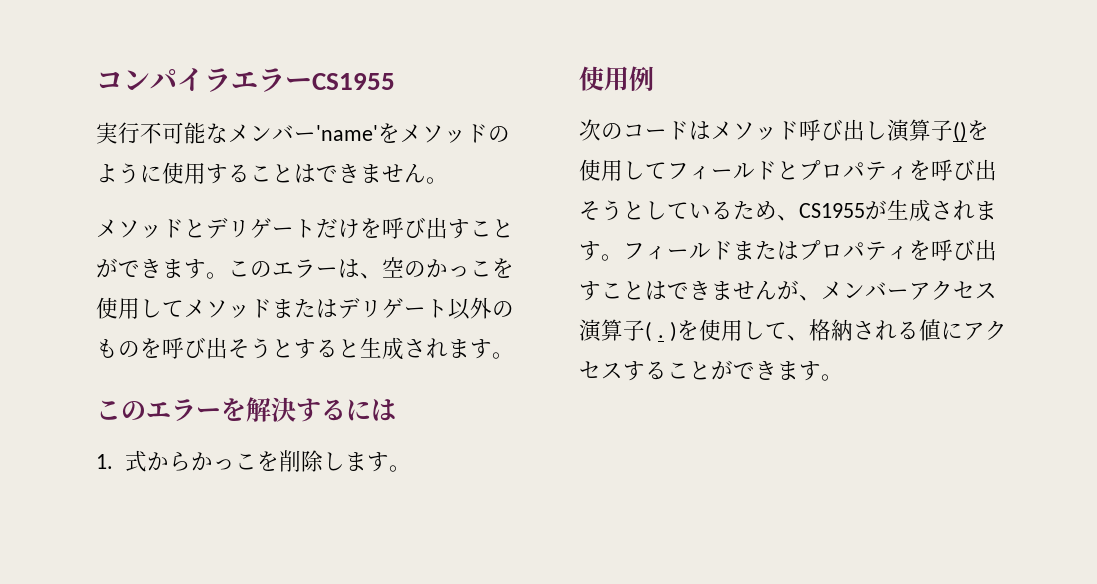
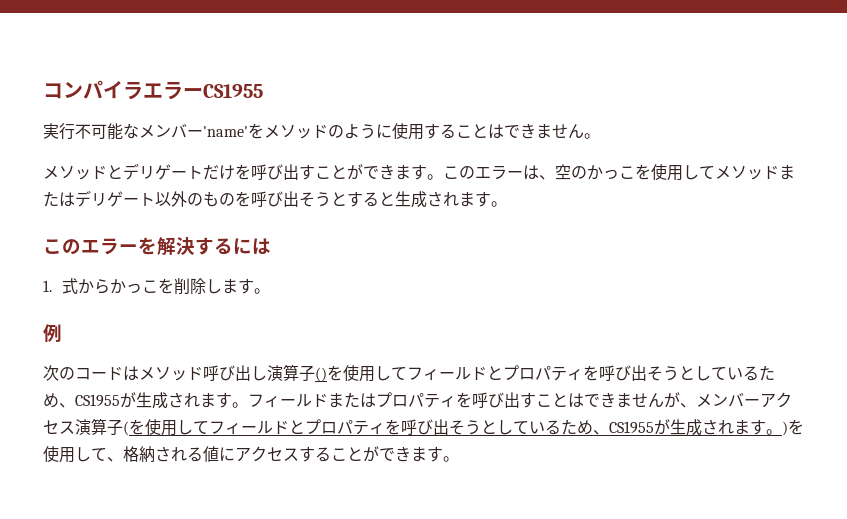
[579,66,629,91] 使用 -> (270, 291) none
[657,335,664,338] . -> [129,419,782,436] を使用してフィールドとプロパティを呼び出そうとしているため、CS1955が生成されます。

